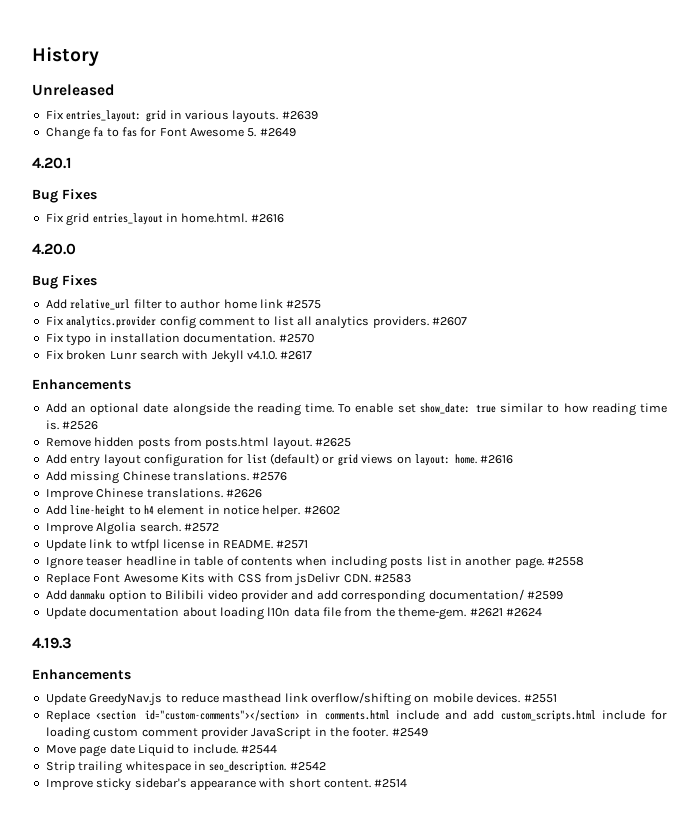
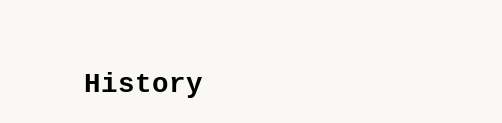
[32,84,115,96] [45,110,318,123] [45,127,296,140] [32,157,72,169] [32,189,97,203] [45,213,284,226] [32,243,76,255] [32,275,97,289] [45,299,322,310] [45,316,468,329] [45,333,314,346] [45,350,313,363] [32,379,131,390] [45,403,667,416] [45,420,99,430] [45,437,351,450] [45,453,514,467] [45,471,288,484] [45,488,262,500] [45,505,340,517] [45,522,219,535] [45,539,309,551] [45,556,584,569] [45,573,412,586] [45,589,563,603] [45,607,542,620] [32,637,72,649] [32,669,131,680] [45,692,557,706] [45,710,667,722] [45,727,428,740] [45,744,277,757] [45,761,326,774] [45,778,408,791] // Unreleased // Fix entries_layout: grid in various layouts. #2639 // Change fa to fas for Font Awesome 5. #2649 // 4.20.1 // Bug Fixes // Fix grid entries_layout in home.html. #2616 // 4.20.0 // Bug Fixes // Add relative_url filter to author home link #2575 // Fix analytics.provider config comment to list all analytics providers. #2607 // Fix typo in installation documentation. #2570 // Fix broken Lunr search with Jekyll v4.1.0. #2617 // Enhancements // Add an optional date alongside the reading time. To enable set show_date: true similar to how reading time is. #2526 // Remove hidden posts from posts.html layout. #2625 // Add entry layout configuration for list (default) or grid views on layout: home. #2616 // Add missing Chinese translations. #2576 // Improve Chinese translations. #2626 // Add line-height to h4 element in notice helper. #2602 // Improve Algolia search. #2572 // Update link to wtfpl license in README. #2571 // Ignore teaser headline in table of contents when including posts list in another page. #2558 // Replace Font Awesome Kits with CSS from jsDelivr CDN. #2583 // Add danmaku option to Bilibili video provider and add corresponding documentation/ #2599 // Update documentation about loading l10n data file from the theme-gem. #2621 #2624 // 4.19.3 // Enhancements // Update GreedyNav.js to reduce masthead link overflow/shifting on mobile devices. #2551 // Replace <section id="custom-comments"></section> in comments.html include and add custom_scripts.html include for loading custom comment provider JavaScript in the footer. #2549 // Move page date Liquid to include. #2544 // Strip trailing whitespace in seo_description. #2542 // Improve sticky sidebar's appearance with short content. #2514 -> (203, 85) none

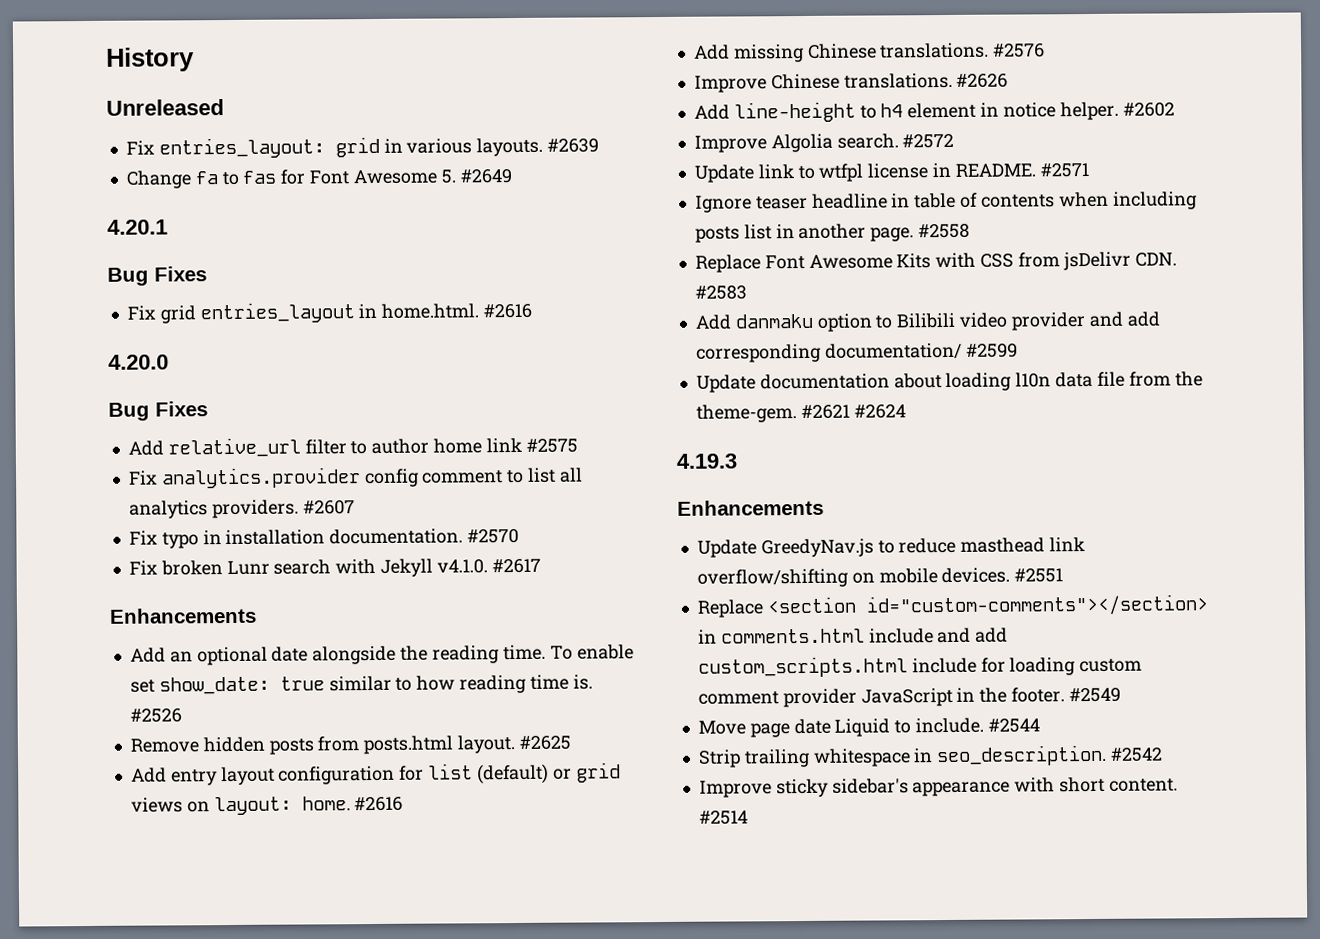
(203, 85) none -> [106,99,224,116] [125,136,600,159] [125,169,512,189] [107,219,168,235] [107,266,207,286] [126,302,533,324] [108,354,169,370] [108,401,208,421] [127,437,578,458] [127,467,583,489] [128,499,355,519] [128,528,520,549] [128,558,541,577] [109,607,257,624] [129,644,634,666] [129,674,593,695] [129,708,182,723] [129,735,571,755] [130,762,621,786] [130,796,404,816] [693,42,1046,63] [693,72,1009,93] [693,101,1175,123] [693,133,955,153] [693,162,1089,183] [694,191,1197,213] [694,223,971,243] [694,251,1177,273] [694,285,747,300] [694,311,1161,332] [695,342,1018,363] [695,371,1203,393] [695,404,906,423] [676,453,737,469] [677,499,824,516] [696,537,1086,558] [696,567,1064,588] [696,594,1209,618] [697,627,1009,644] [697,656,1143,678] [697,687,1121,708] [697,717,1040,738] [697,744,1164,768] [698,776,1178,798] [698,810,748,825] // Unreleased // Fix entries_layout: grid in various layouts. #2639 // Change fa to fas for Font Awesome 5. #2649 // 4.20.1 // Bug Fixes // Fix grid entries_layout in home.html. #2616 // 4.20.0 // Bug Fixes // Add relative_url filter to author home link #2575 // Fix analytics.provider config comment to list all analytics providers. #2607 // Fix typo in installation documentation. #2570 // Fix broken Lunr search with Jekyll v4.1.0. #2617 // Enhancements // Add an optional date alongside the reading time. To enable set show_date: true similar to how reading time is. #2526 // Remove hidden posts from posts.html layout. #2625 // Add entry layout configuration for list (default) or grid views on layout: home. #2616 // Add missing Chinese translations. #2576 // Improve Chinese translations. #2626 // Add line-height to h4 element in notice helper. #2602 // Improve Algolia search. #2572 // Update link to wtfpl license in README. #2571 // Ignore teaser headline in table of contents when including posts list in another page. #2558 // Replace Font Awesome Kits with CSS from jsDelivr CDN. #2583 // Add danmaku option to Bilibili video provider and add corresponding documentation/ #2599 // Update documentation about loading l10n data file from the theme-gem. #2621 #2624 // 4.19.3 // Enhancements // Update GreedyNav.js to reduce masthead link overflow/shifting on mobile devices. #2551 // Replace <section id="custom-comments"></section> in comments.html include and add custom_scripts.html include for loading custom comment provider JavaScript in the footer. #2549 // Move page date Liquid to include. #2544 // Strip trailing whitespace in seo_description. #2542 // Improve sticky sidebar's appearance with short content. #2514

